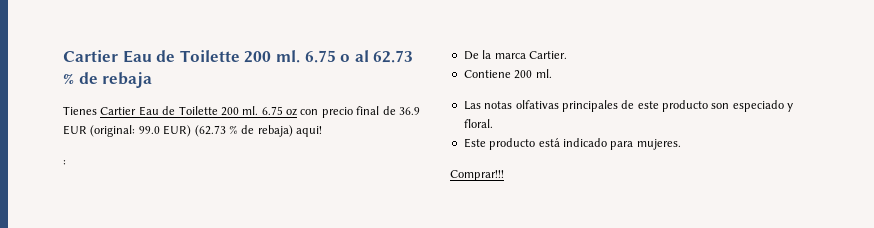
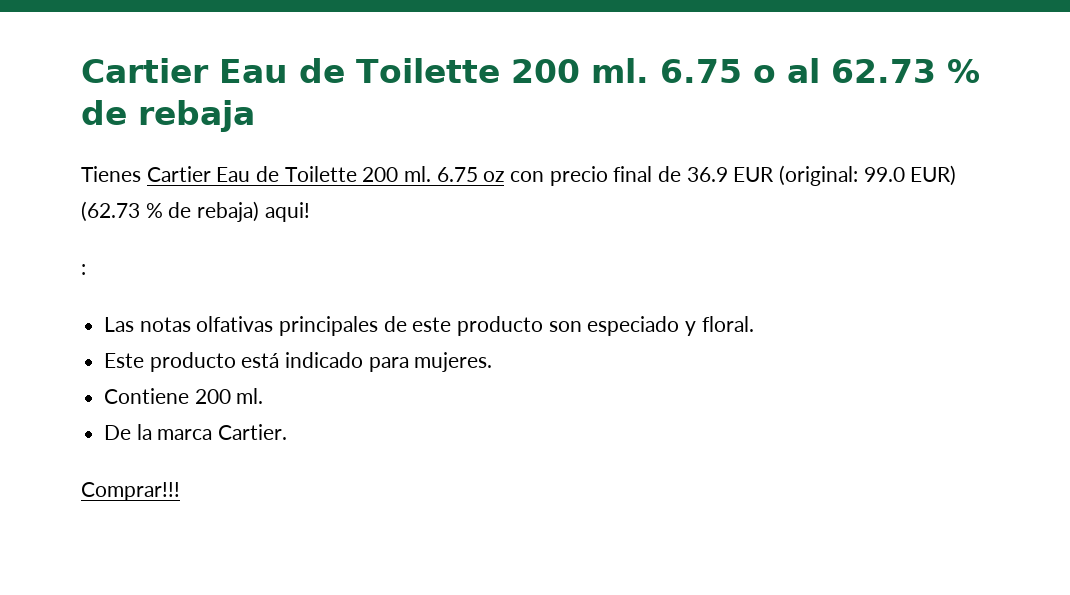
[463,50,567,60] [463,69,552,79] // De la marca Cartier. // Contiene 200 ml. -> (86, 269) none
(681, 144) none -> [104,388,264,404] [104,424,288,440] // Contiene 200 ml. // De la marca Cartier.

